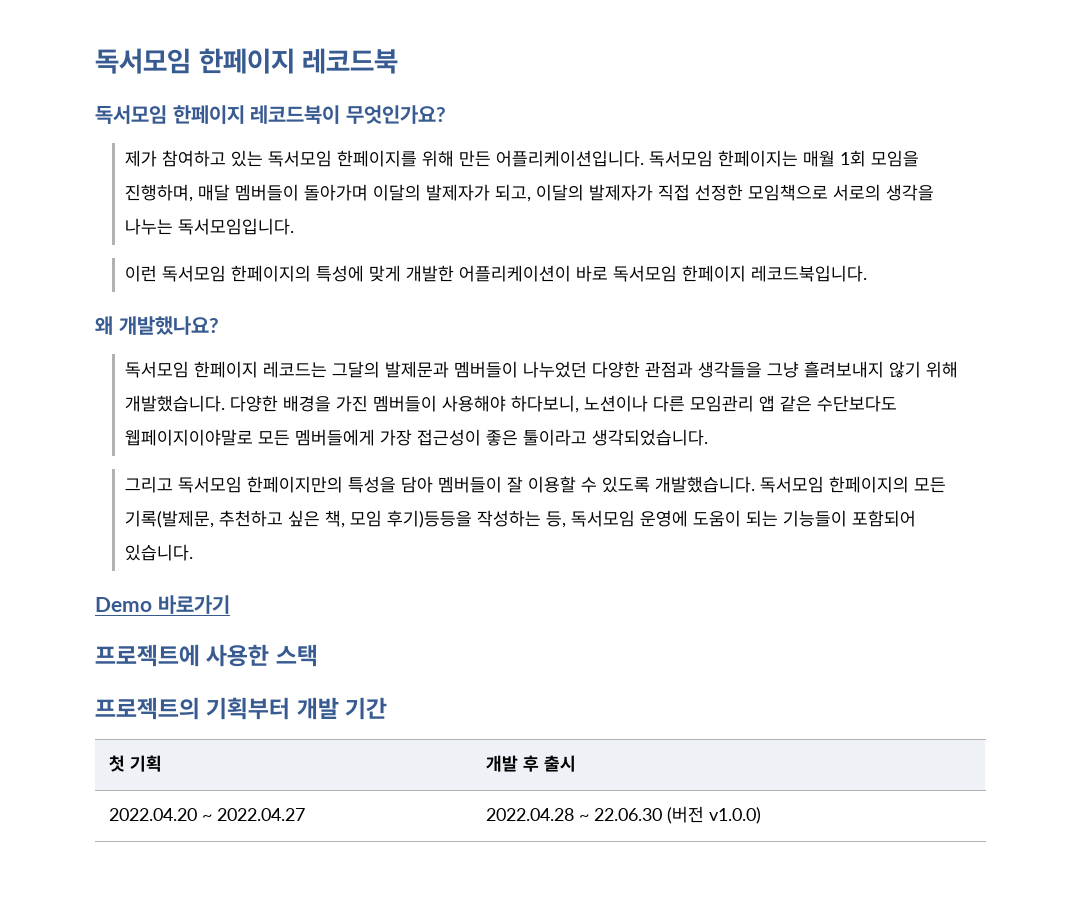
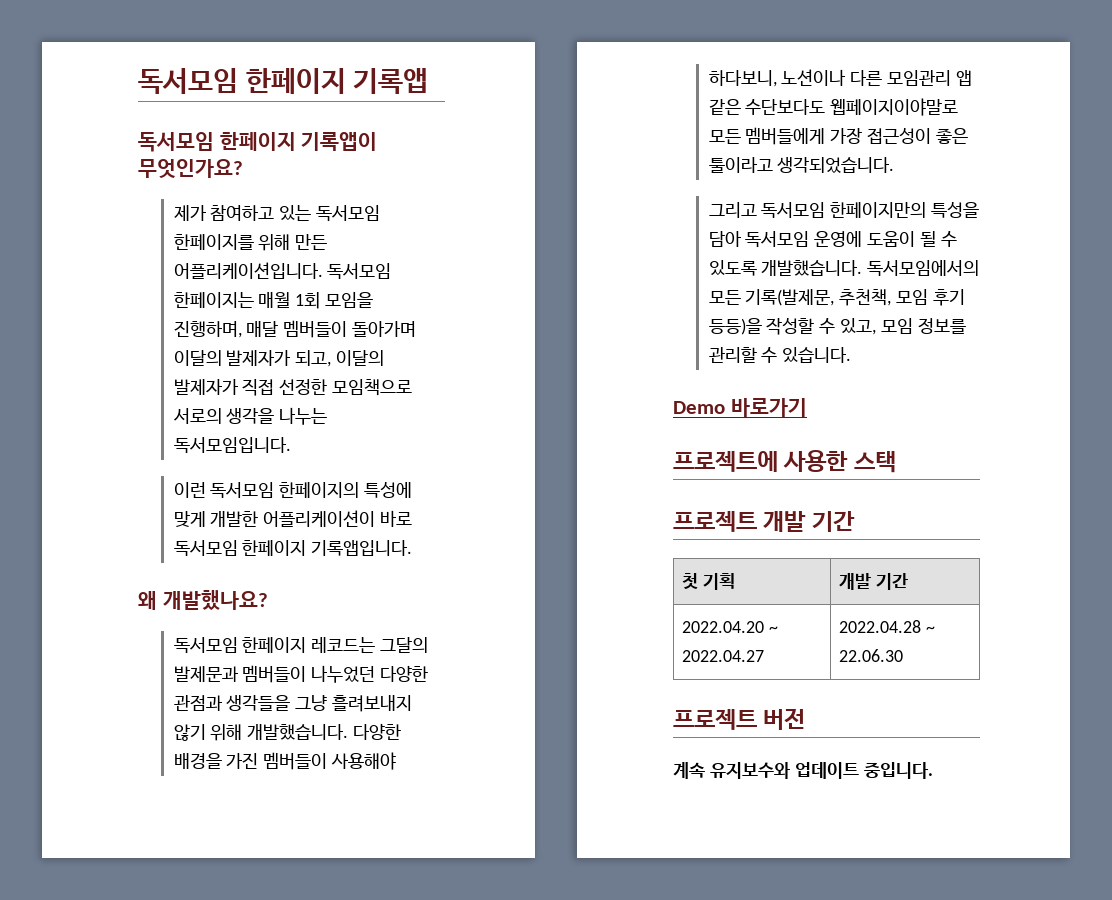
[95,48,399,74] [95,105,341,124] 독서모임 한페이지 레코드북 // 독서모임 한페이지 레코드북이 -> [138,68,429,94] [138,132,378,152] 독서모임 한페이지 기록앱 // 독서모임 한페이지 기록앱이
[750,265,867,282] 레코드북입니다. -> [311,540,413,556] 기록앱입니다.
[437,476,946,493] [124,510,916,528] 멤버들이 잘 이용할 수 있도록 개발했습니다. 독서모임 한페이지의 모든 기록(발제문, 추천하고 싶은 책, 모임 후기)등등을 작성하는 등, 독서모임 운영에 도움이 되는 기능들이 포함되어 -> [745,231,957,248] [708,260,980,277] [708,289,966,306] [708,317,966,335] [708,347,778,363] 독서모임 운영에 도움이 될 수 있도록 개발했습니다. 독서모임에서의 모든 기록(발제문, 추천책, 모임 후기 등등)을 작성할 수 있고, 모임 정보를 관리할 수
[95,697,291,720] 프로젝트의 기획부터 -> [673,511,757,532] 프로젝트
[522,755,576,772] 후 출시 -> [875,573,908,590] 기간
[667,806,762,824] (버전 v1.0.0) -> [673,708,806,730] [673,762,933,779] // 프로젝트 버전 // 계속 유지보수와 업데이트 중입니다.

